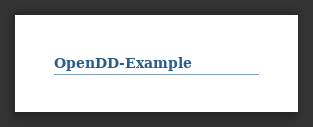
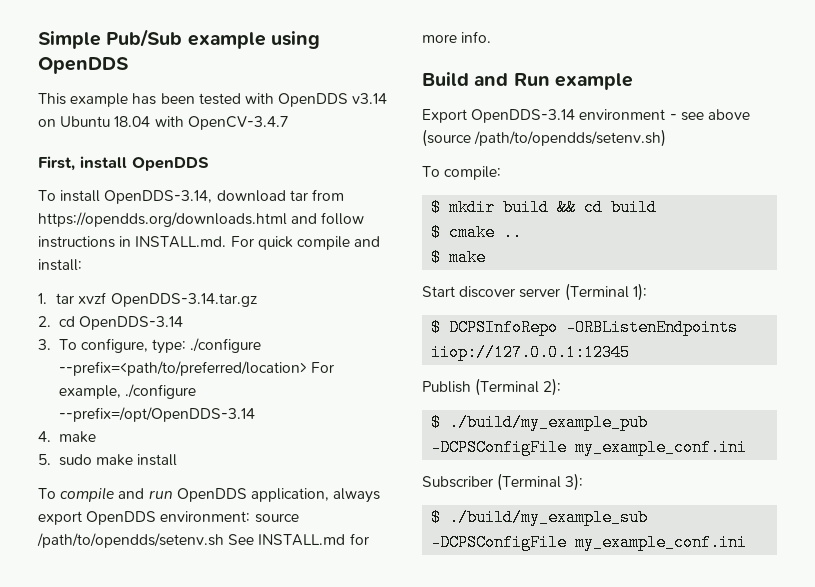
[54,57,192,71] OpenDD-Example -> [38,29,320,49] [38,57,128,74] [38,93,388,107] [38,116,288,130] [38,156,209,171] [38,189,344,204] [38,212,365,227] [38,236,381,250] [38,259,82,271] [38,292,257,307] [38,316,183,330] [38,338,262,354] [58,361,334,376] [58,384,196,399] [58,407,255,422] [38,431,96,443] [38,454,178,466] [38,487,381,503] [38,511,299,525] [37,533,369,548] [422,31,492,43] [422,72,633,90] [422,109,750,123] [422,129,667,147] [422,166,502,180] [431,199,658,216] [431,224,523,241] [431,249,487,266] [422,283,647,301] [431,319,739,336] [431,344,631,361] [422,378,562,396] [431,414,649,431] [431,439,748,456] [422,473,584,491] [431,509,649,526] [431,534,748,551] Simple Pub/Sub example using OpenDDS // This example has been tested with OpenDDS v3.14 on Ubuntu 18.04 with OpenCV-3.4.7 // First, install OpenDDS // To install OpenDDS-3.14, download tar from https://opendds.org/downloads.html and follow instructions in INSTALL.md. For quick compile and install: // 1. tar xvzf OpenDDS-3.14.tar.gz // 2. cd OpenDDS-3.14 // 3. To configure, type: ./configure --prefix=<path/to/preferred/location> For example, ./configure --prefix=/opt/OpenDDS-3.14 // 4. make // 5. sudo make install // To compile and run OpenDDS application, always export OpenDDS environment: source /path/to/opendds/setenv.sh See INSTALL.md for more info. // Build and Run example // Export OpenDDS-3.14 environment - see above (source /path/to/opendds/setenv.sh) // To compile: // $ mkdir build && cd build // $ cmake .. // $ make // Start discover server (Terminal 1): // $ DCPSInfoRepo -ORBListenEndpoints iiop://127.0.0.1:12345 // Publish (Terminal 2): // $ ./build/my_example_pub -DCPSConfigFile my_example_conf.ini // Subscriber (Terminal 3): // $ ./build/my_example_sub -DCPSConfigFile my_example_conf.ini

